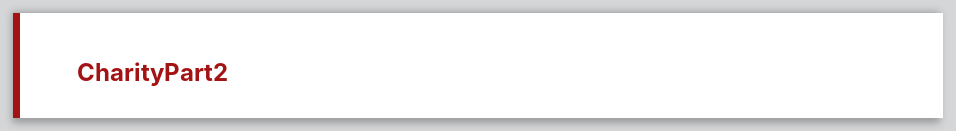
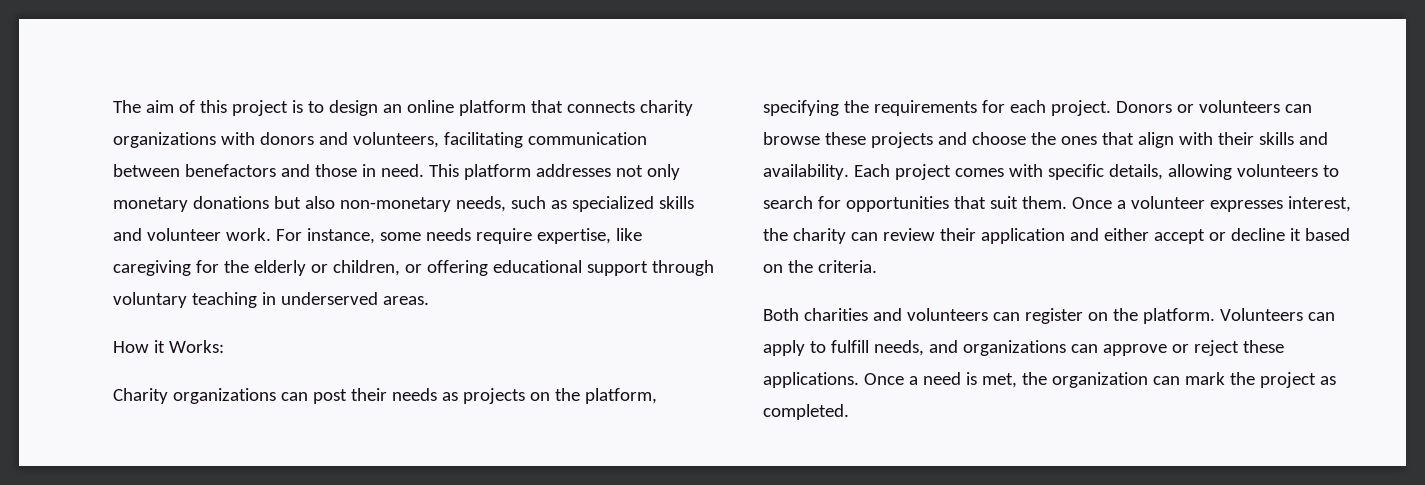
[77,62,228,86] CharityPart2 -> [113,100,693,116] [113,132,647,148] [113,164,680,180] [113,196,694,212] [113,228,642,244] [113,260,714,276] [113,292,429,308] [113,340,224,353] [113,388,657,404] [763,100,1312,116] [763,132,1328,148] [763,164,1339,180] [763,196,1351,212] [763,228,1350,244] [763,260,877,273] [763,308,1335,324] [763,340,1284,356] [763,372,1336,388] [763,404,849,420] The aim of this project is to design an online platform that connects charity organizations with donors and volunteers, facilitating communication between benefactors and those in need. This platform addresses not only monetary donations but also non-monetary needs, such as specialized skills and volunteer work. For instance, some needs require expertise, like caregiving for the elderly or children, or offering educational support through voluntary teaching in underserved areas. // How it Works: // Charity organizations can post their needs as projects on the platform, specifying the requirements for each project. Donors or volunteers can browse these projects and choose the ones that align with their skills and availability. Each project comes with specific details, allowing volunteers to search for opportunities that suit them. Once a volunteer expresses interest, the charity can review their application and either accept or decline it based on the criteria. // Both charities and volunteers can register on the platform. Volunteers can apply to fulfill needs, and organizations can approve or reject these applications. Once a need is met, the organization can mark the project as completed.

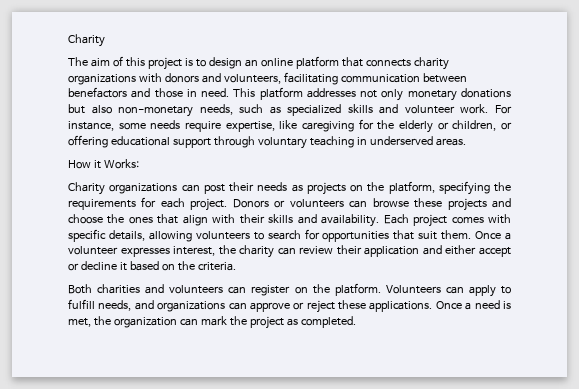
(113, 106) none -> [68,34,105,47] Charity //

